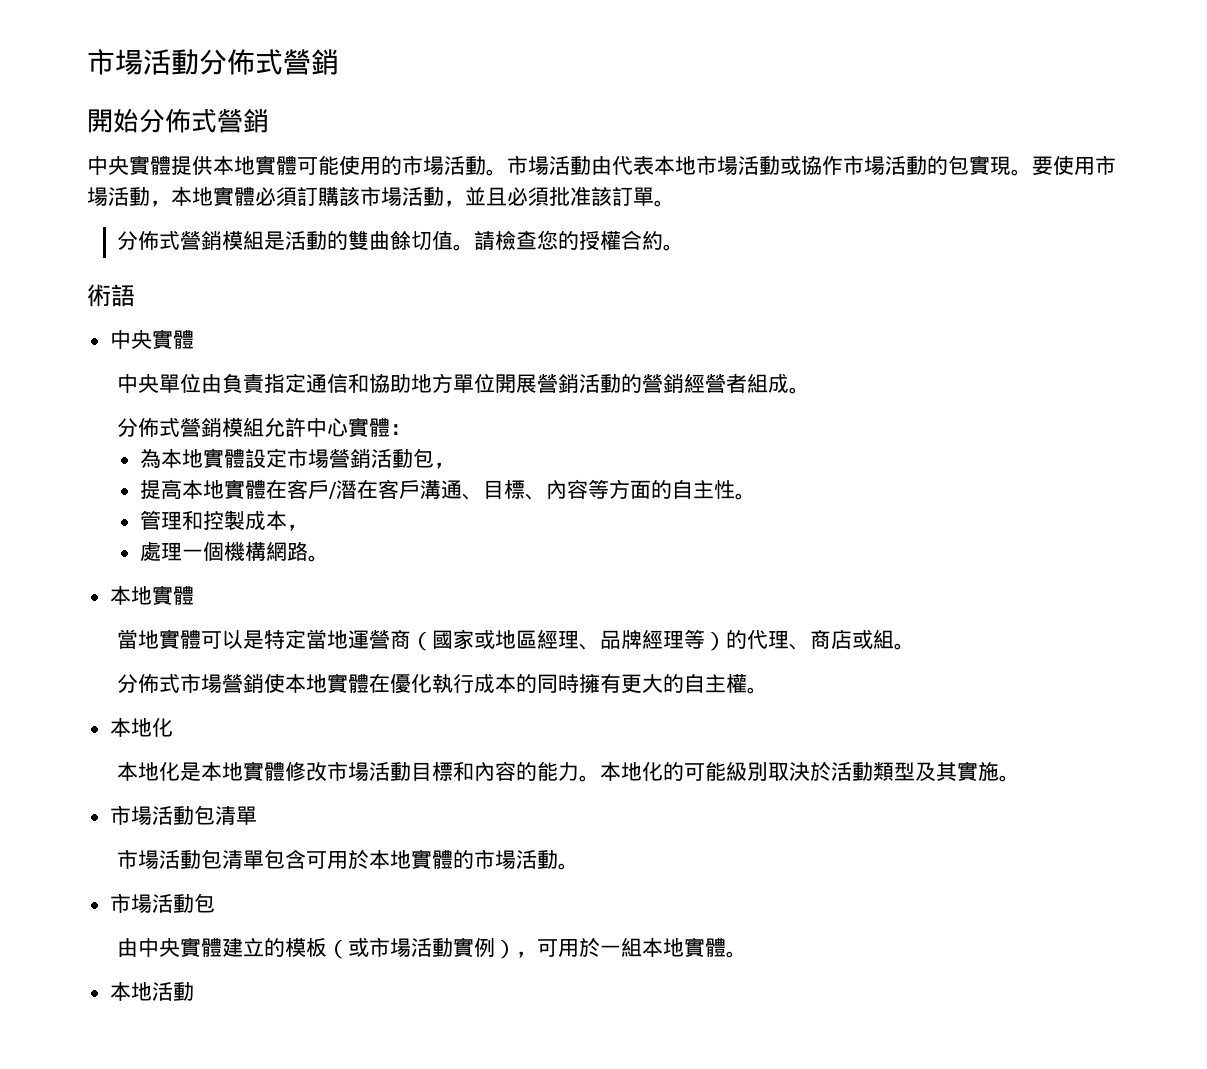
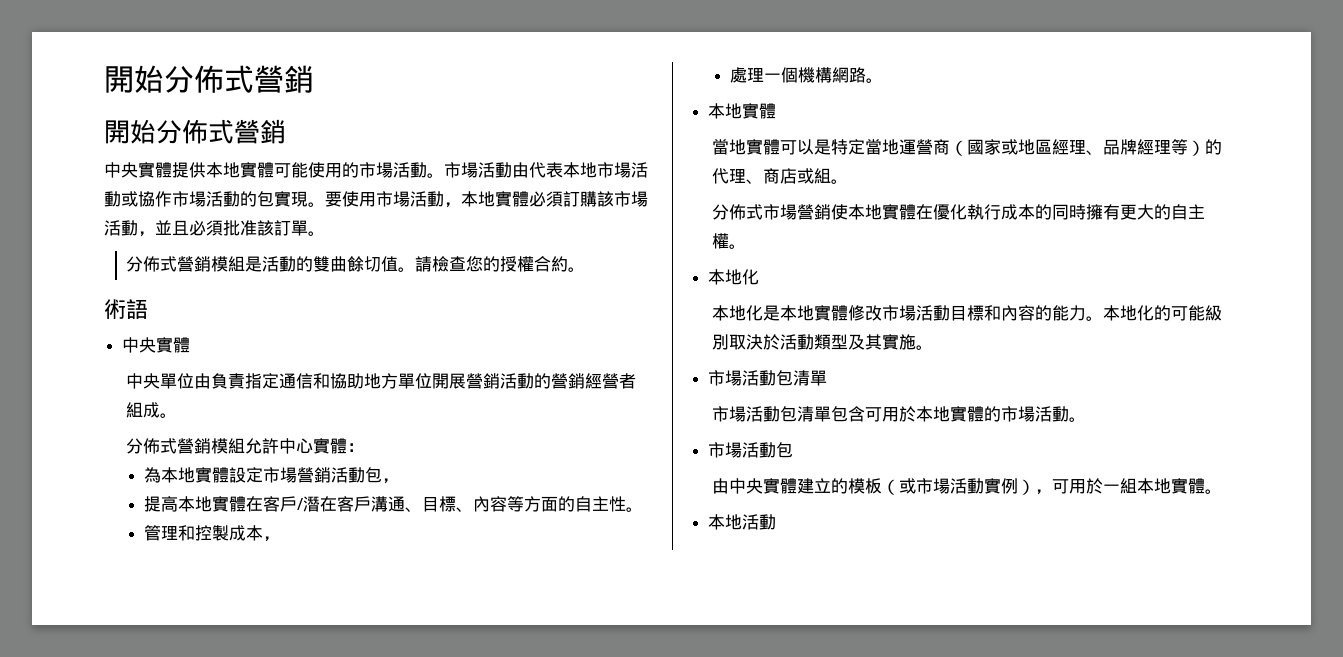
[87,49,199,75] 市場活動 -> [104,65,164,93] 開始

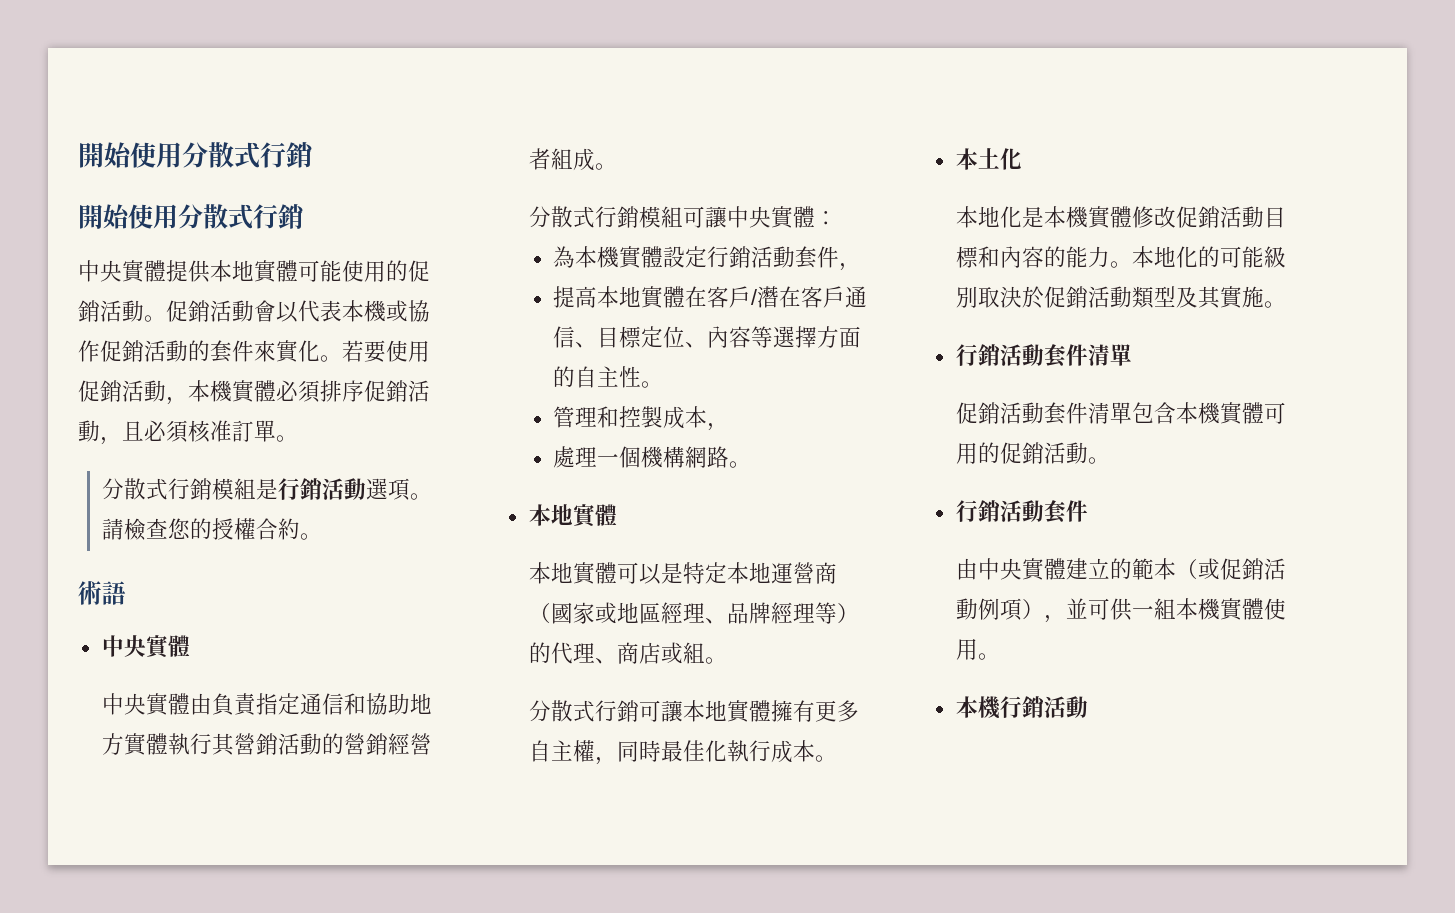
[104,65,284,93] 開始分佈式營 -> [78,142,286,169] 開始使用分散式行
[156,119,260,144] 分佈式營 -> [128,204,278,230] 使用分散式行
[359,162,648,178] [104,191,410,207] 市場活動。市場活動由代表本地市場活動或協作市場活動的包實現。要使用市場 -> [408,260,430,282] [78,300,430,323] [78,340,430,363] [78,380,123,402] 促銷活動。促銷活動會以代表本機或協作促銷活動的套件來實化。若要使用促銷
[478,191,495,207] 地 -> [210,380,232,402] 機
[563,191,648,207] [104,220,274,237] 訂購該市場活動，並且必須批准該 -> [320,380,430,402] [78,420,232,445] 排序促銷活動，且必須核准
[143,256,195,272] 佈式營 -> [124,478,191,500] 散式行
[262,256,399,272] 活動的雙曲餘切值 -> [278,478,411,501] 行銷活動選項
[160,373,195,389] 單位 -> [146,693,191,716] 實體
[398,373,467,389] 單位開展 -> [124,733,236,756] 實體執行其
[143,438,314,454] 佈式營銷模組允許中心 -> [551,206,772,228] 散式行銷模組可讓中央
[178,467,196,483] 地 -> [596,246,619,268] 機
[263,467,383,483] 市場營銷活動包 -> [706,246,839,269] 行銷活動套件
[371,496,457,512] 溝通、目標 -> [844,286,867,308] [552,326,685,348] 通信、目標定位
(525, 504) none -> [772,326,817,348] 選擇
[712,139,730,155] 當 -> [529,562,552,584] 本
[865,139,883,155] 當 -> [727,562,750,584] 本
[729,204,1206,220] [712,233,747,249] [708,269,743,285] 佈式市場營銷使本地實體在優化執行成本的同時擁有更大的自主權。 // 本地 -> [551,700,860,723] [529,740,838,765] [955,148,1000,170] 散式行銷可讓本地實體擁有更多自主權，同時最佳化執行成本。 // 本土
[797,305,815,321] 地 -> [1066,206,1089,228] 機
[882,305,917,321] 市場 -> [1176,206,1222,228] 促銷
(781, 342) none -> [1044,286,1090,308] 促銷
[708,370,828,386] [712,406,1036,422] 市場活動包清單 // 市場活動包清單包含可用於本地實體的市場 -> [955,344,1132,367] [956,402,1287,425] [956,442,1046,464] 行銷活動套件清單 // 促銷活動套件清單包含本機實體可用的促銷
[708,442,794,458] 市場活動包 -> [955,500,1088,523] 行銷活動套件
[848,478,1223,495] [708,514,743,530] 模板（或市場活動實例），可用於一組本地實體。 // 本地 -> [1132,558,1287,580] [956,598,1287,623] [956,639,1001,660] [955,696,1045,719] 範本（或促銷活動例項），並可供一組本機實體使用。 // 本機行銷

